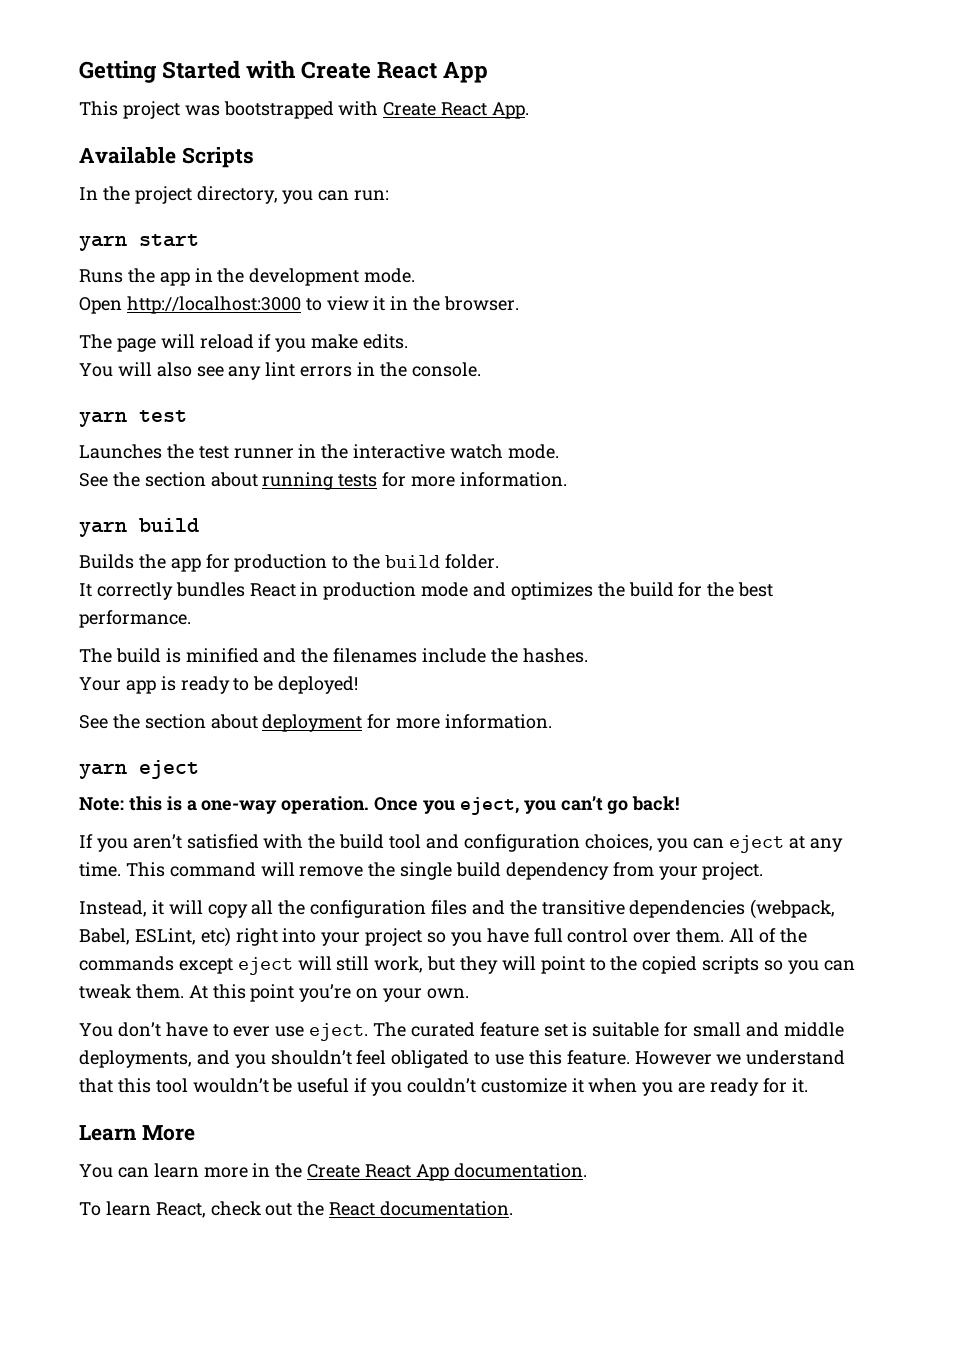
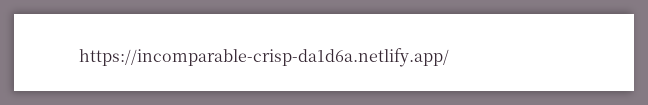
[79,60,489,83] [79,101,530,119] [79,147,254,168] [79,186,390,204] [79,234,199,251] [79,268,416,286] [79,296,520,314] [79,334,409,352] [79,362,481,380] [79,410,187,427] [79,444,559,459] [79,472,567,490] [79,518,199,537] [79,554,499,572] [79,582,774,600] [79,610,191,628] [79,648,588,663] [79,676,359,694] [79,714,553,732] [79,760,199,779] [79,796,680,815] [79,834,843,853] [79,862,764,880] [79,899,836,919] [79,927,807,947] [79,956,855,975] [79,984,469,1002] [79,1022,844,1041] [79,1050,846,1068] [79,1078,808,1096] [79,1125,195,1141] [79,1163,587,1181] [79,1201,514,1218] Getting Started with Create React App // This project was bootstrapped with Create React App. // Available Scripts // In the project directory, you can run: // yarn start // Runs the app in the development mode. // Open http://localhost:3000 to view it in the browser. // The page will reload if you make edits. // You will also see any lint errors in the console. // yarn test // Launches the test runner in the interactive watch mode. // See the section about running tests for more information. // yarn build // Builds the app for production to the build folder. // It correctly bundles React in production mode and optimizes the build for the best performance. // The build is minified and the filenames include the hashes. // Your app is ready to be deployed! // See the section about deployment for more information. // yarn eject // Note: this is a one-way operation. Once you eject, you can’t go back! // If you aren’t satisfied with the build tool and configuration choices, you can eject at any time. This command will remove the single build dependency from your project. // Instead, it will copy all the configuration files and the transitive dependencies (webpack, Babel, ESLint, etc) right into your project so you have full control over them. All of the commands except eject will still work, but they will point to the copied scripts so you can tweak them. At this point you’re on your own. // You don’t have to ever use eject. The curated feature set is suitable for small and middle deployments, and you shouldn’t feel obligated to use this feature. However we understand that this tool wouldn’t be useful if you couldn’t customize it when you are ready for it. // Learn More // You can learn more in the Create React App documentation. // To learn React, check out the React documentation. -> [79,48,449,67] https://incomparable-crisp-da1d6a.netlify.app/

